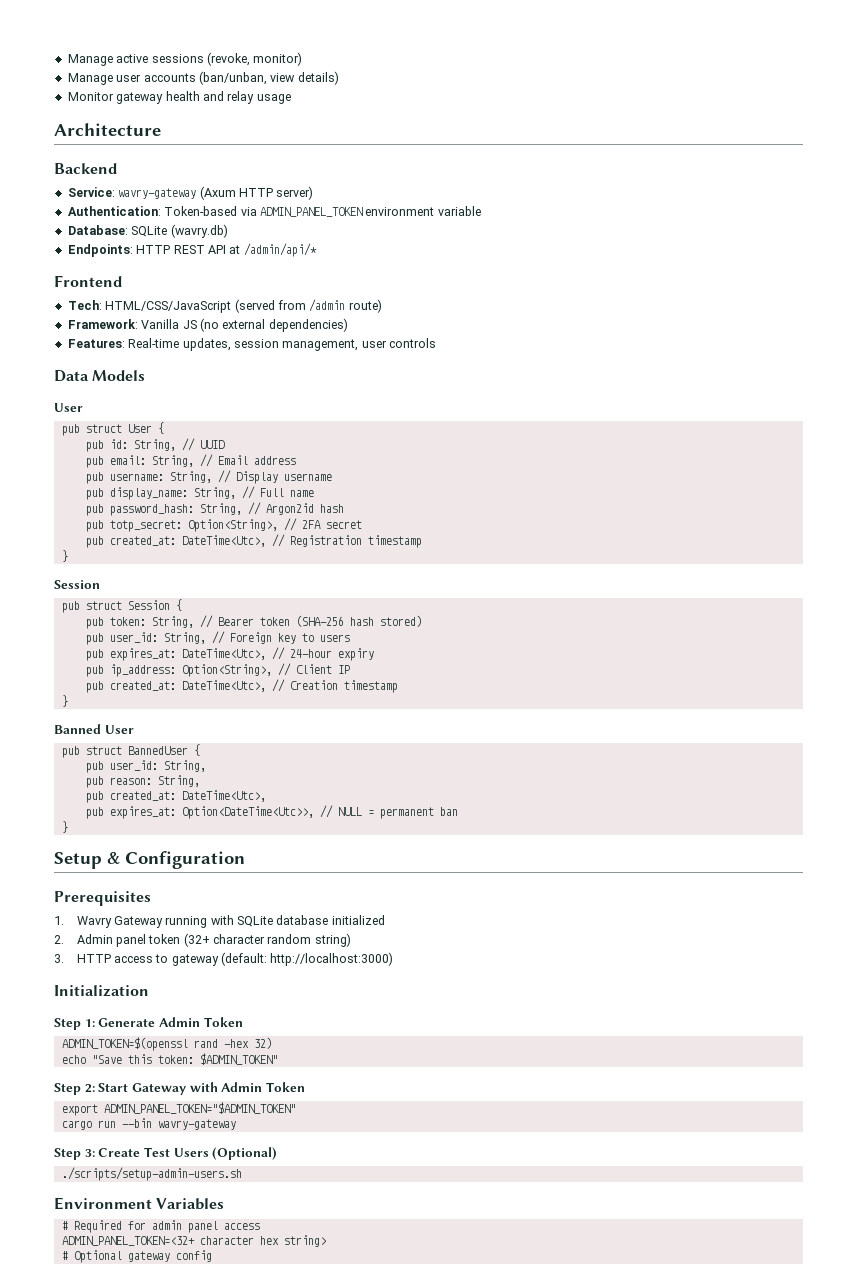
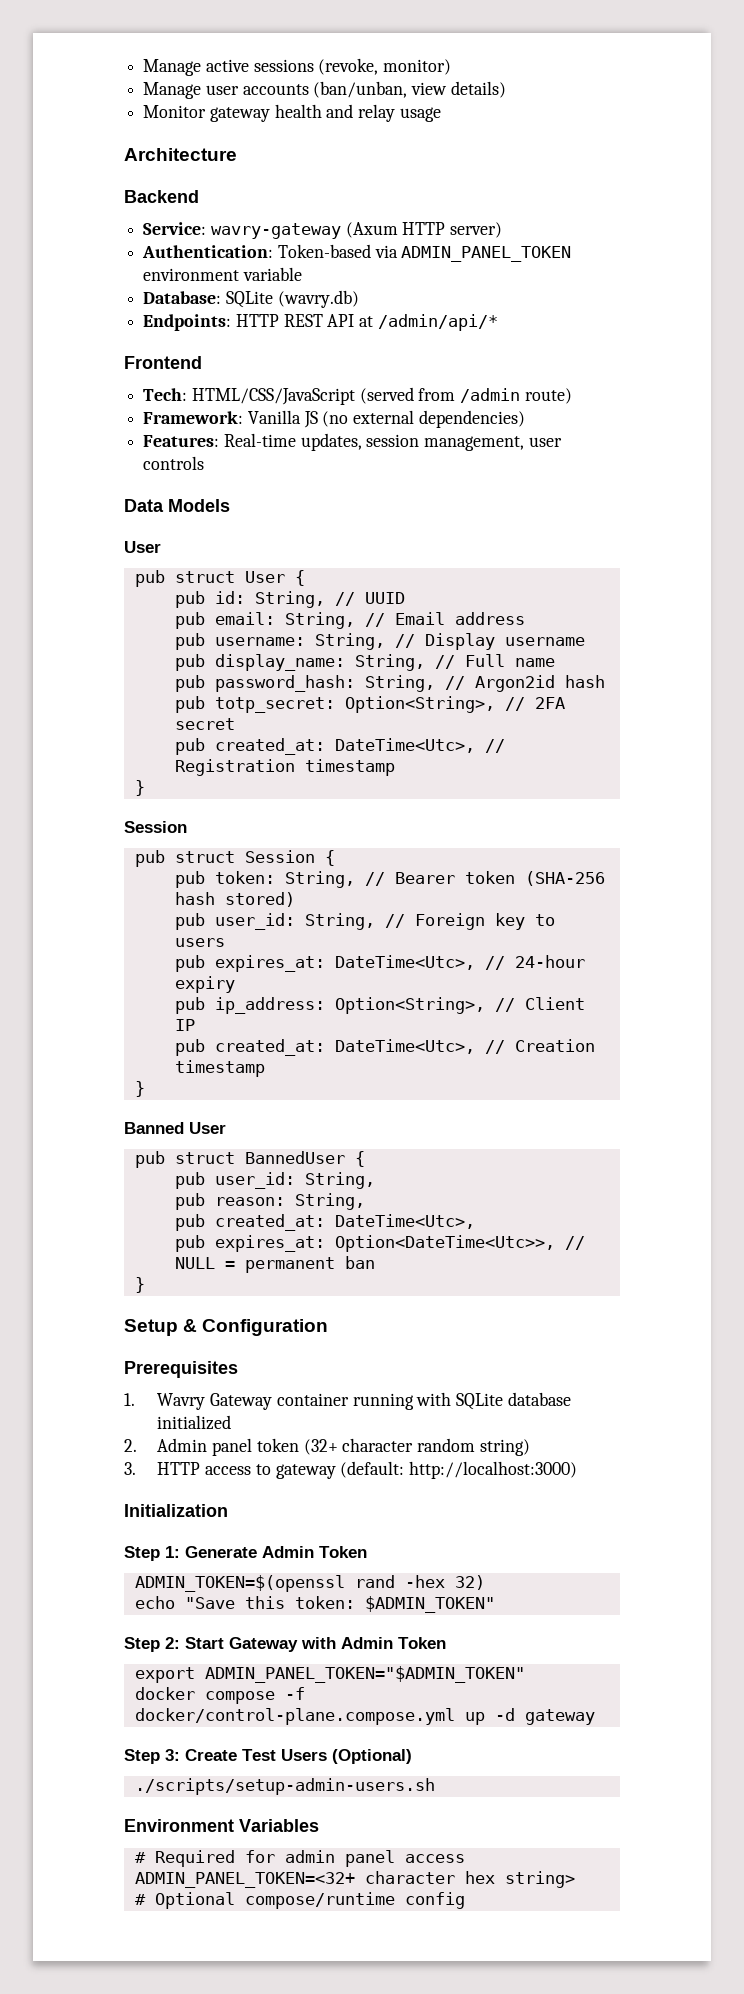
(163, 922) none -> [276,1393,349,1406] container
[61,1118,236,1130] cargo run --bin wavry-gateway -> [134,1687,305,1704] [134,1708,595,1725] docker compose -f docker/control-plane.compose.yml up -d gateway
[127,1251,170,1262] gateway -> [244,1892,395,1909] compose/runtime

